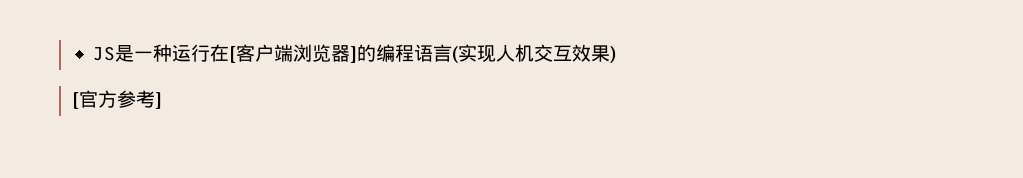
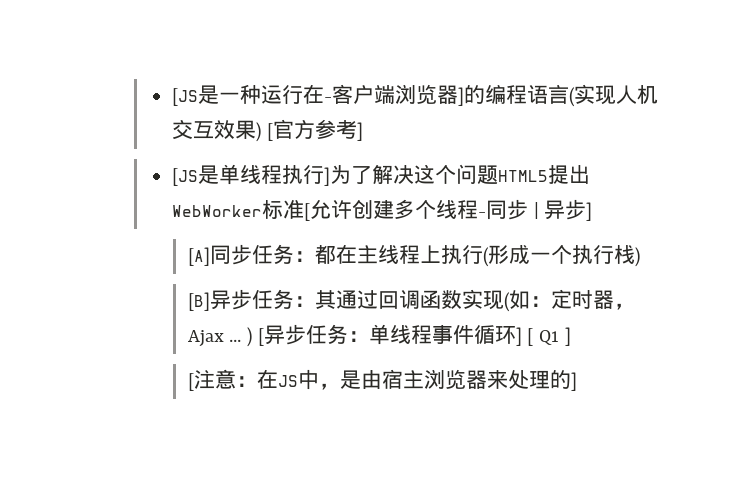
[92,46,115,61] JS -> [171,88,198,106] [JS
[228,46,236,63] [ -> [323,97,332,102] -
(616, 54) // -> (261, 132) none
(162, 100) none -> [171,164,590,186] [171,199,593,221] [187,244,640,267] [187,289,635,312] [187,324,571,347] [187,369,577,391] // [JS是单线程执行]为了解决这个问题HTML5提出WebWorker标准[允许创建多个线程-同步 | 异步] // [A]同步任务：都在主线程上执行(形成一个执行栈) // [B]异步任务：其通过回调函数实现(如：定时器，Ajax ... ) [异步任务：单线程事件循环] [ Q1 ] // [注意：在JS中，是由宿主浏览器来处理的]

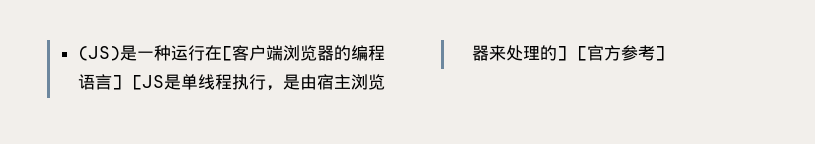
[171,88,198,106] [JS -> [77,46,120,61] (JS)
[323,97,332,102] - -> [221,46,232,61] [
[457,87,464,106] ] -> (334, 53) none
[568,84,658,107] [171,119,363,142] (实现人机交互效果) [官方参考] // -> [111,75,122,90] ]
[323,164,590,186] [171,199,593,221] [187,244,640,267] [187,289,635,312] [187,324,571,347] [187,369,319,391] ]为了解决这个问题HTML5提出WebWorker标准[允许创建多个线程-同步 | 异步] // [A]同步任务：都在主线程上执行(形成一个执行栈) // [B]异步任务：其通过回调函数实现(如：定时器，Ajax ... ) [异步任务：单线程事件循环] [ Q1 ] // [注意：在JS中 -> (266, 82) none
(577, 381) none -> [576,45,665,61] [官方参考]

